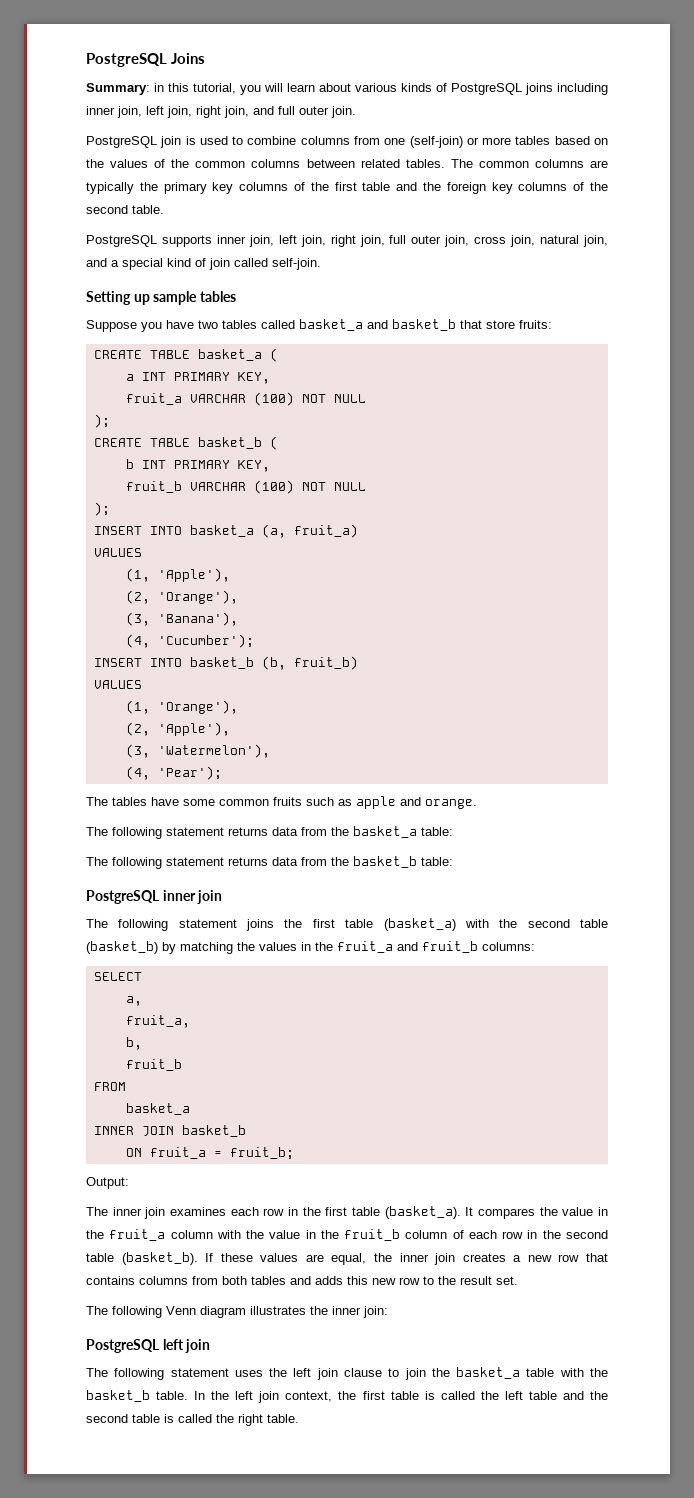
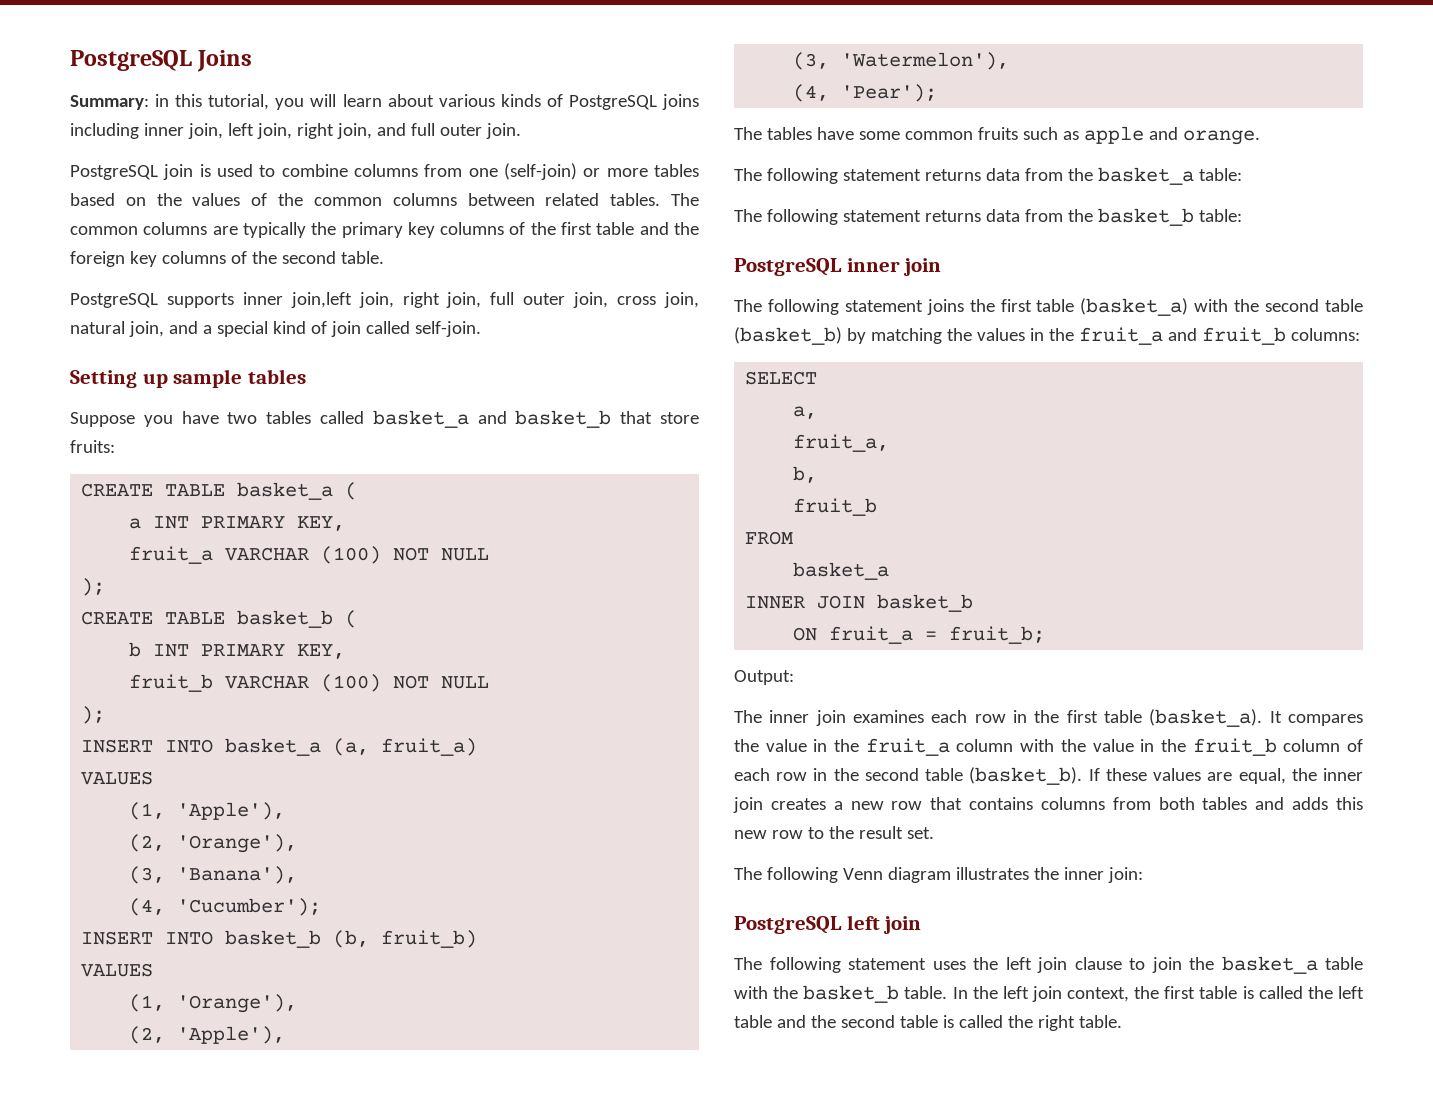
[248,235,297,247] join, left -> [290,292,352,308] join,left

